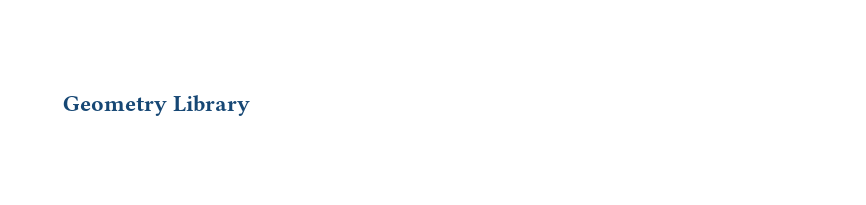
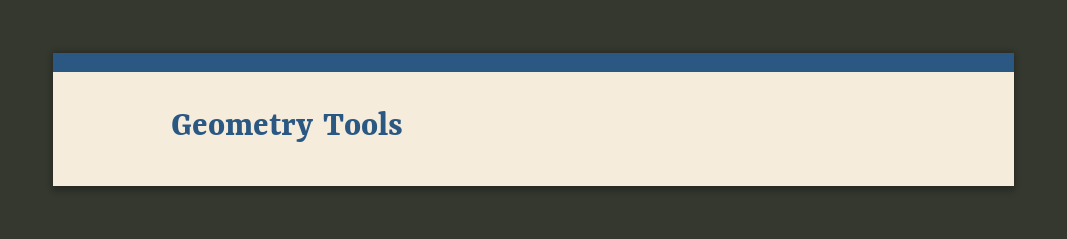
[173,95,251,116] Library -> [322,111,403,135] Tools

